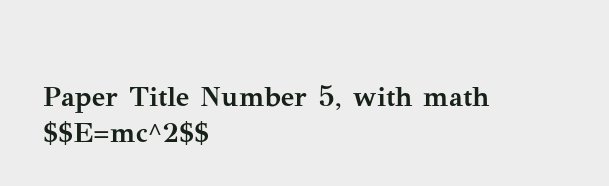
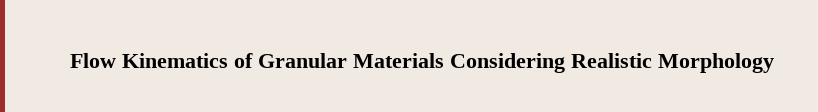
[43,85,490,113] [43,121,209,145] Paper Title Number 5, with math $$E=mc^2$$ -> [70,53,774,73] Flow Kinematics of Granular Materials Considering Realistic Morphology

